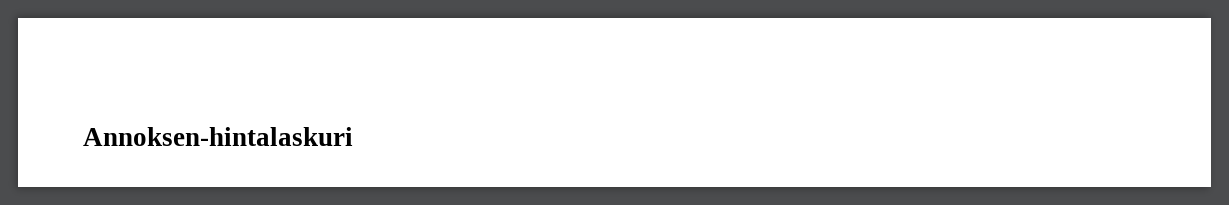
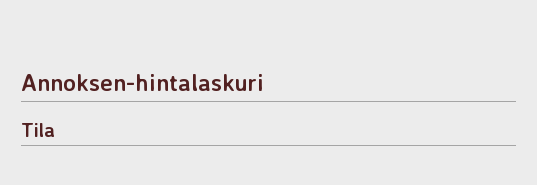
(353, 136) none -> [21,123,55,137] // Tila

